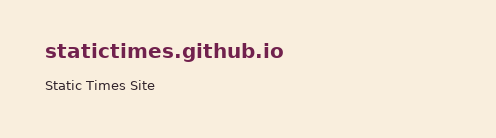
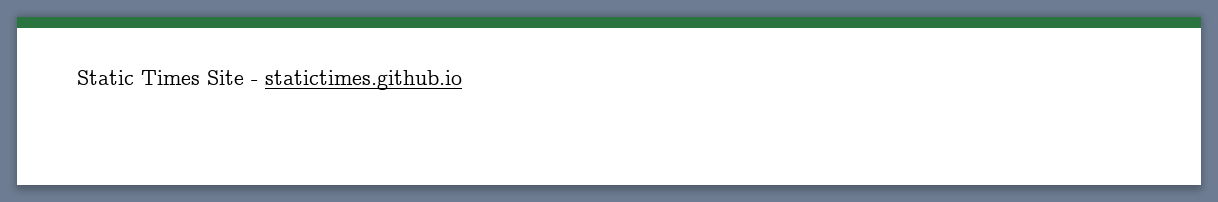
[45,43,284,62] statictimes.github.io // -> (77, 77) none
(155, 85) none -> [251,70,462,90] - statictimes.github.io

